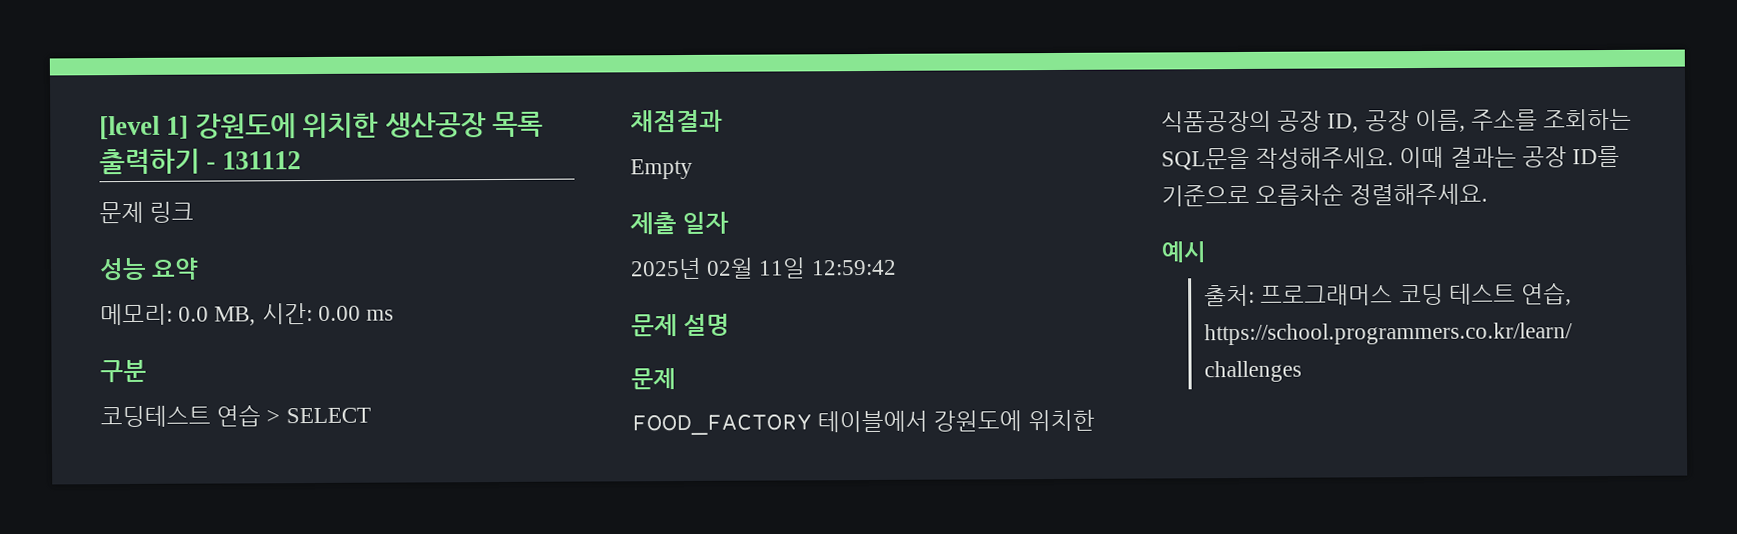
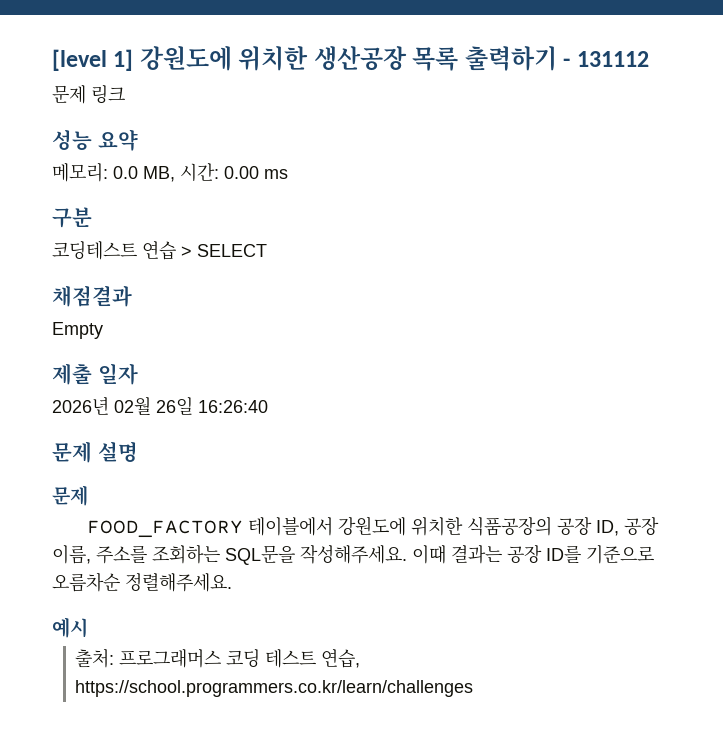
[630,257,897,280] 2025년 02월 11일 12:59:42 -> [52,396,268,415] 2026년 02월 26일 16:26:40

